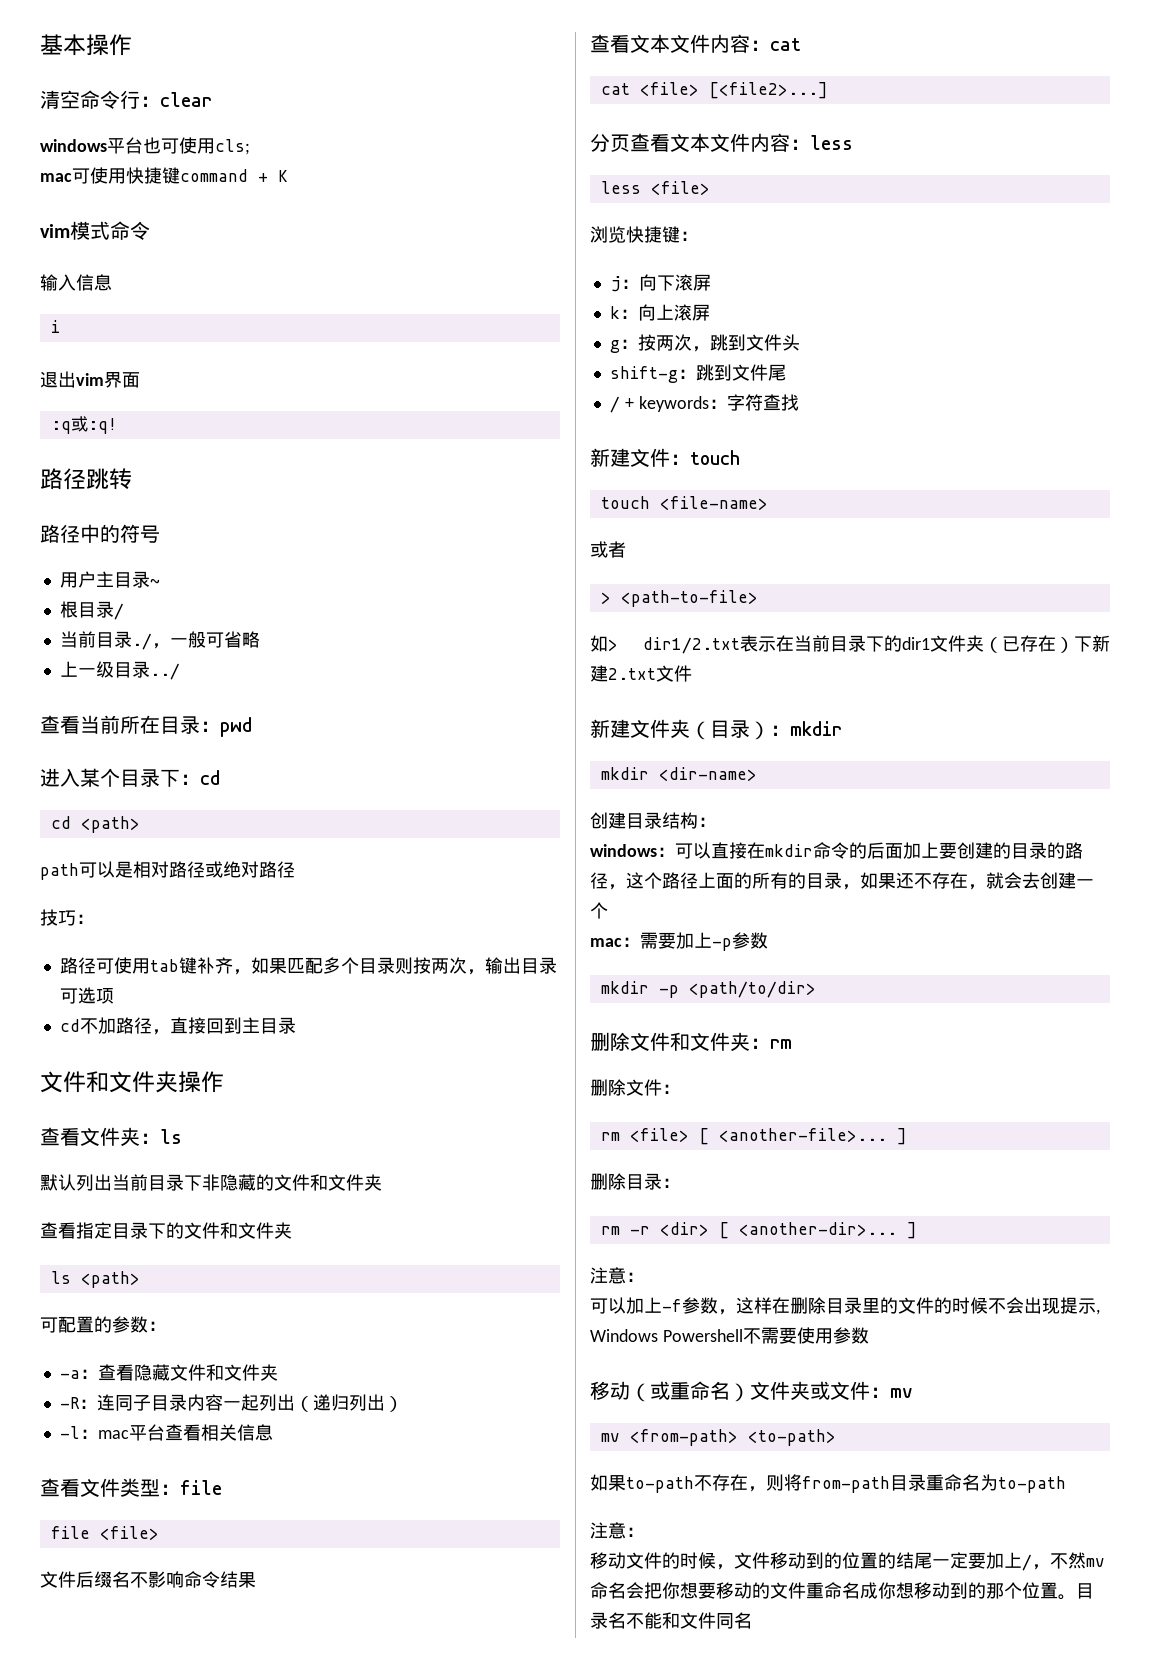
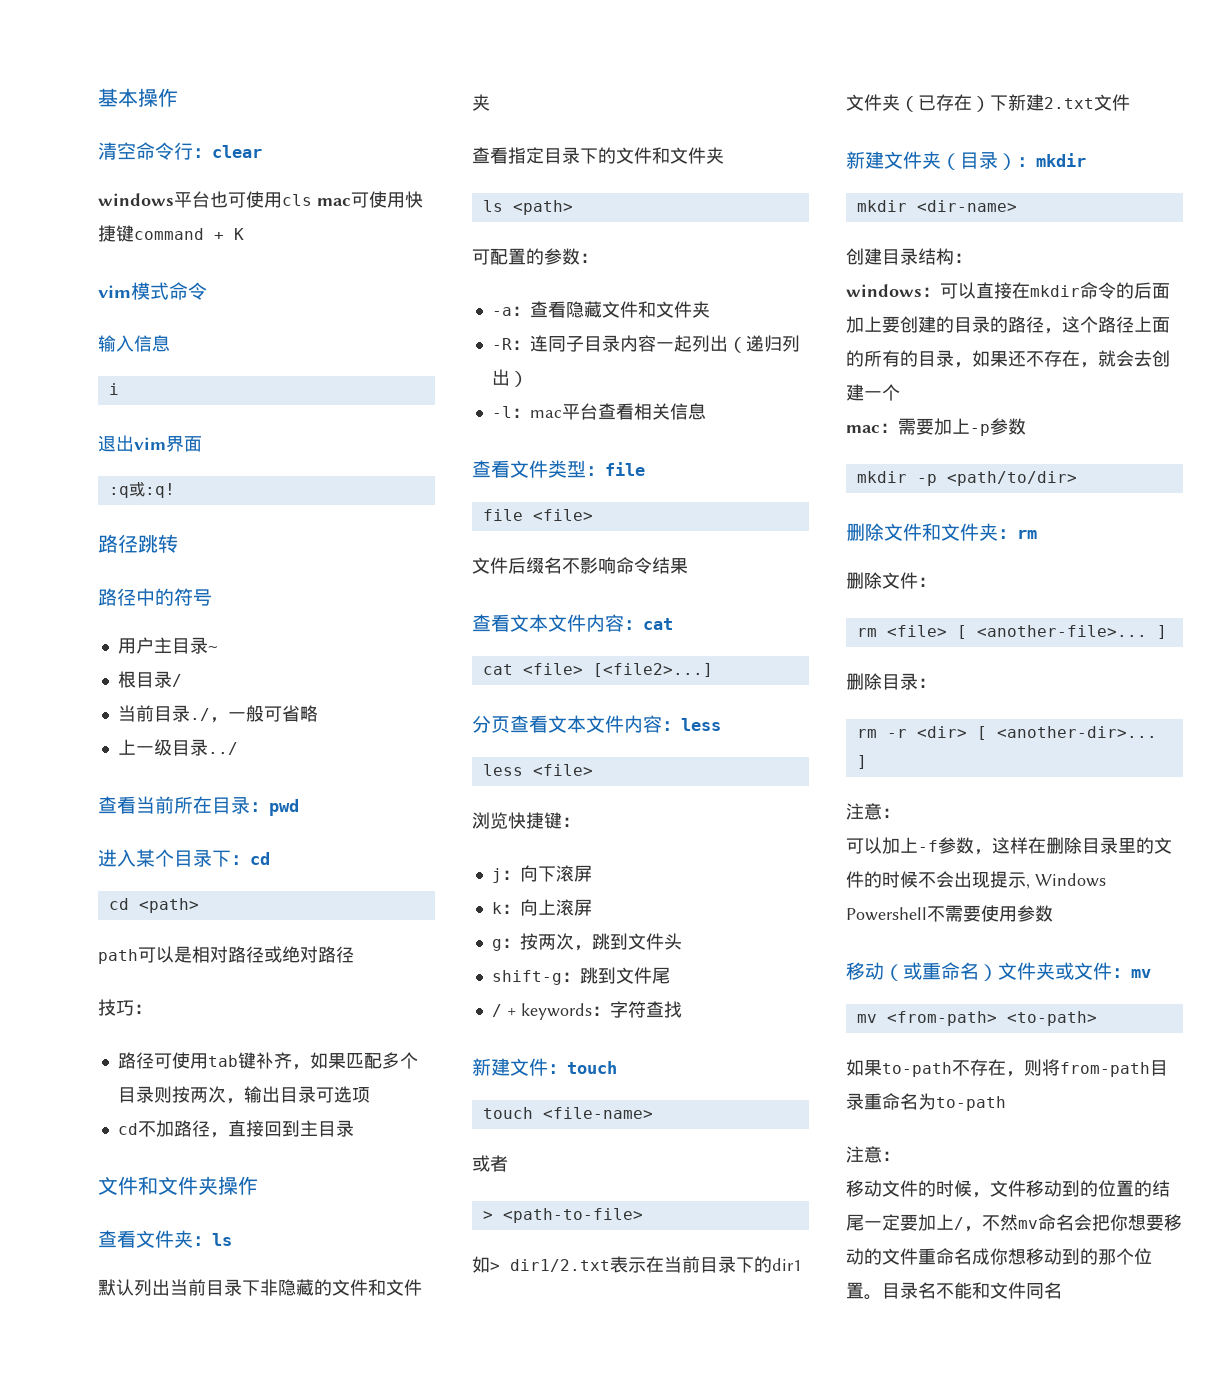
[215,139,250,155] cls; // -> [282,194,312,206] cls

